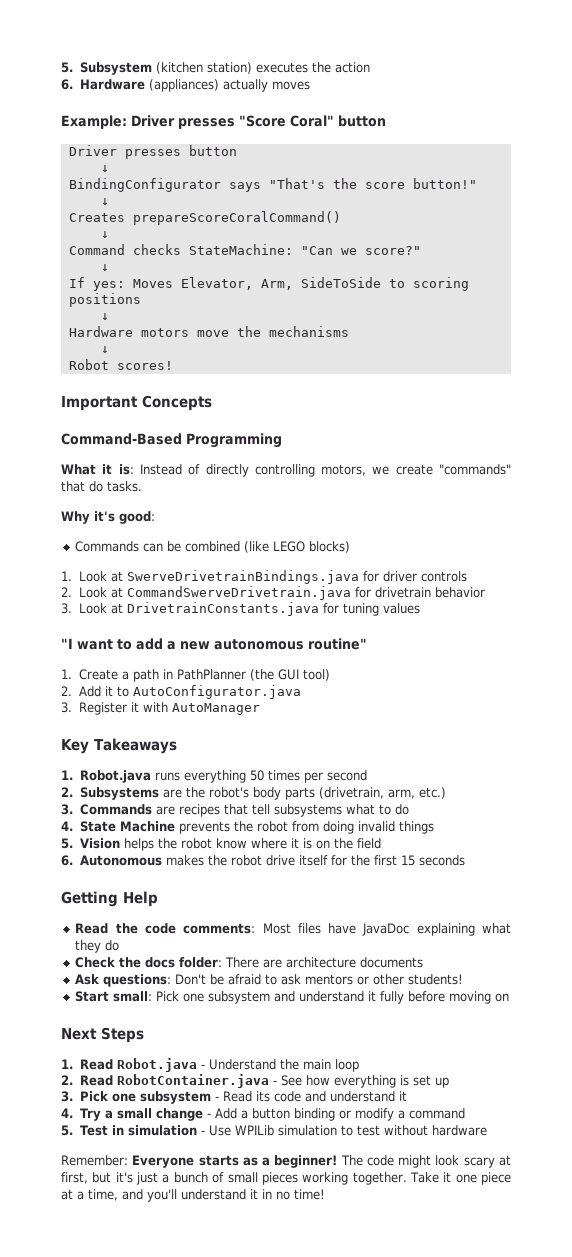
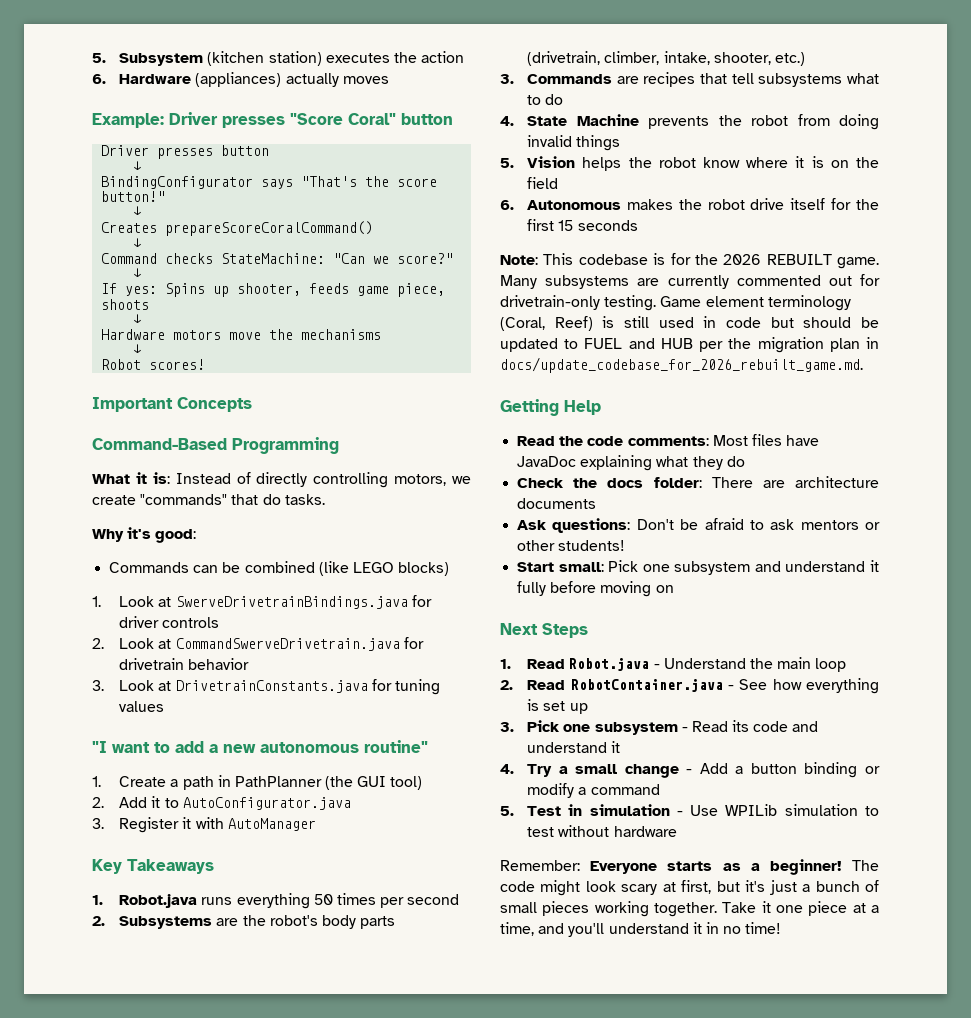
[132,277,469,291] [68,293,141,307] Moves Elevator, Arm, SideToSide to scoring positions -> [165,283,446,297] [101,299,150,310] Spins up shooter, feeds game piece, shoots
[387,789,415,799] arm, -> [604,51,771,65] climber, intake, shooter,
(465, 860) none -> [500,253,879,269] [500,274,880,289] [500,295,851,311] [500,316,879,331] [500,337,879,353] [500,357,863,373] // Note: This codebase is for the 2026 REBUILT game. Many subsystems are currently commented out for drivetrain-only testing. Game element terminology (Coral, Reef) is still used in code but should be updated to FUEL and HUB per the migration plan in docs/update_codebase_for_2026_rebuilt_game.md.

